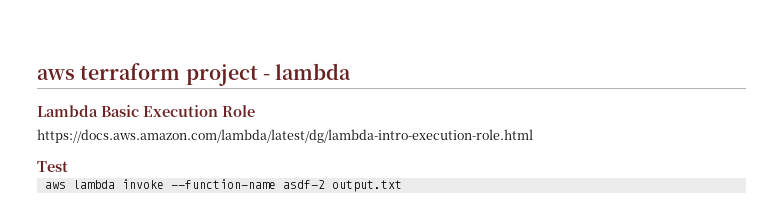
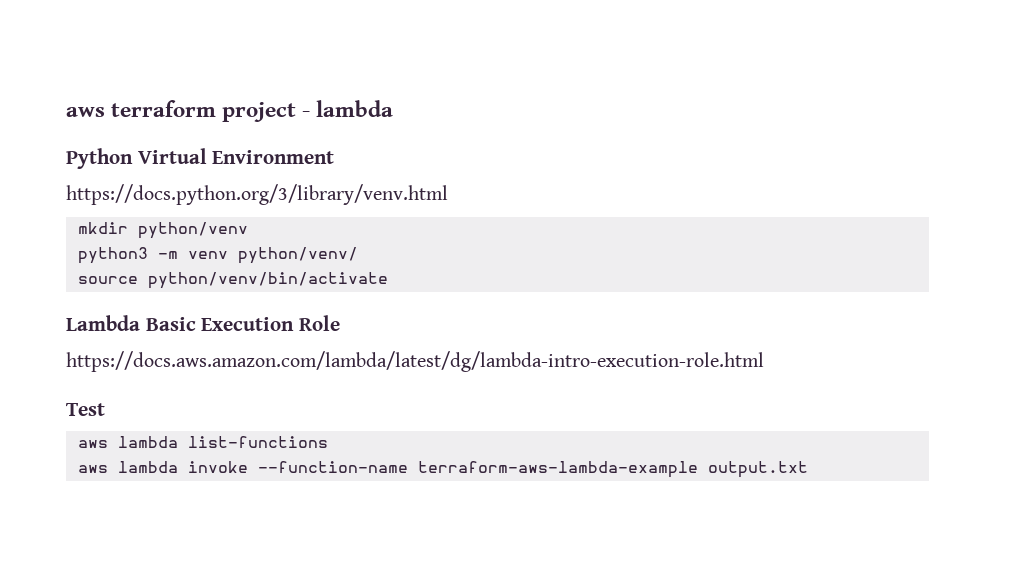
(352, 71) none -> [66,148,335,169] [66,184,448,205] [77,222,248,239] [77,247,358,264] [77,272,388,289] // Python Virtual Environment // https://docs.python.org/3/library/venv.html // mkdir python/venv // python3 -m venv python/venv/ // source python/venv/bin/activate
(68, 166) none -> [77,436,328,448] // aws lambda list-functions
[282,180,325,189] asdf-2 -> [417,461,698,478] terraform-aws-lambda-example

